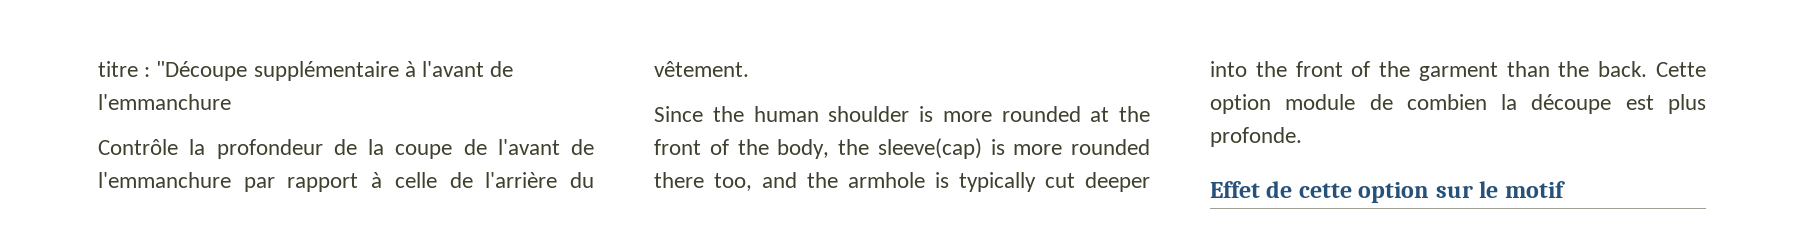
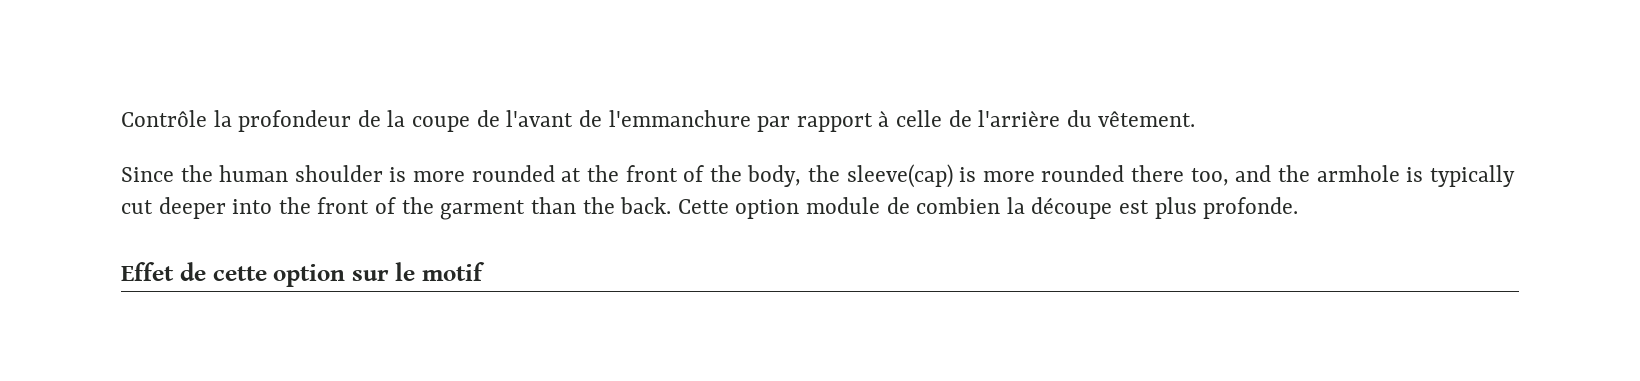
[98,61,514,81] [98,94,231,110] titre : "Découpe supplémentaire à l'avant de l'emmanchure // -> (121, 118) none

